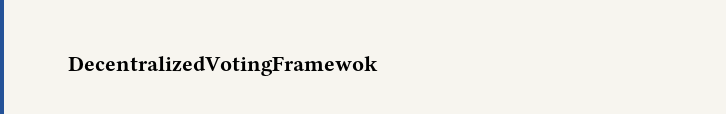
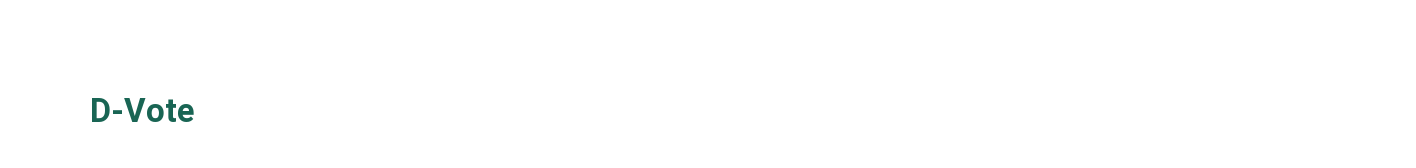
[68,56,378,76] DecentralizedVotingFramewok -> [90,98,194,122] D-Vote

